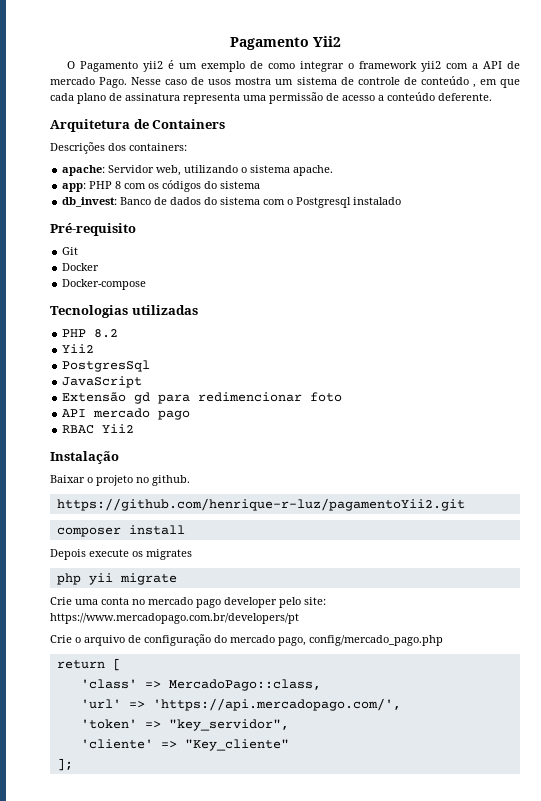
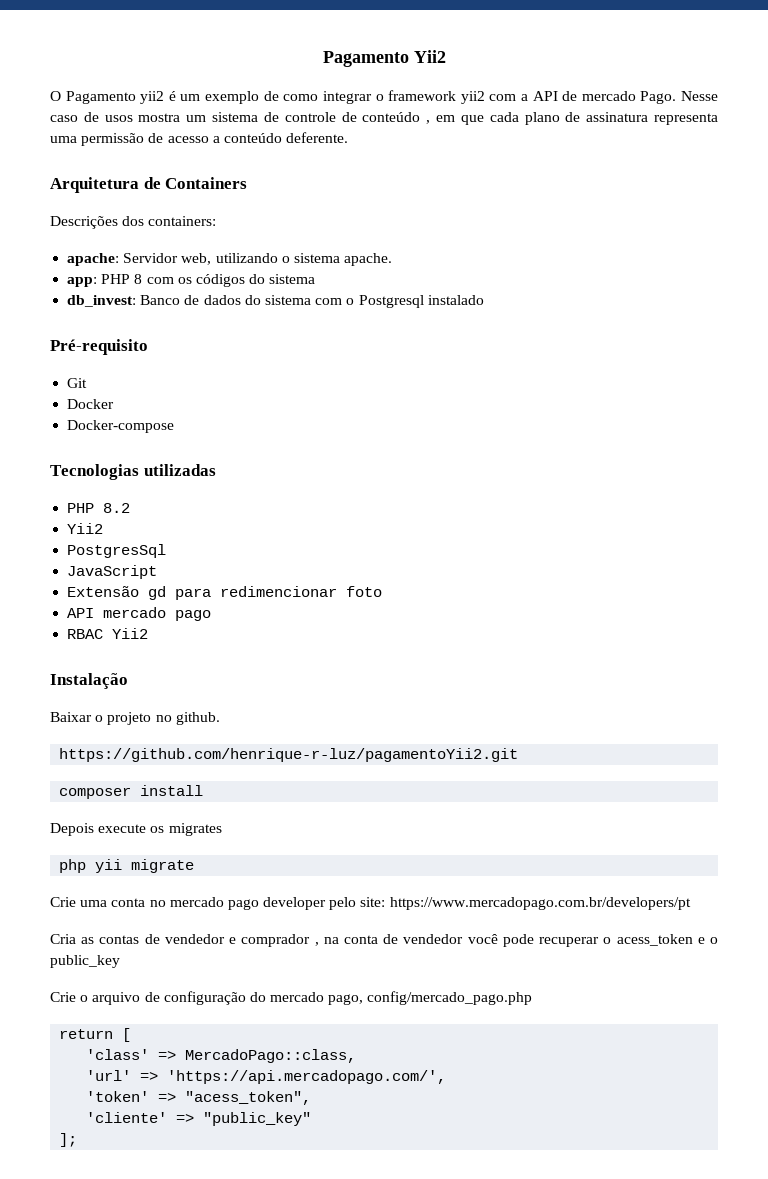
(299, 618) none -> [50,934,718,947] [50,955,120,968] // Cria as contas de vendedor e comprador , na conta de vendedor você pode recuperar o acess_token e o public_key
[168,719,289,731] "key_servidor", -> [185,1091,312,1105] "acess_token",
[184,739,289,751] "Key_cliente" -> [203,1112,312,1126] "public_key"

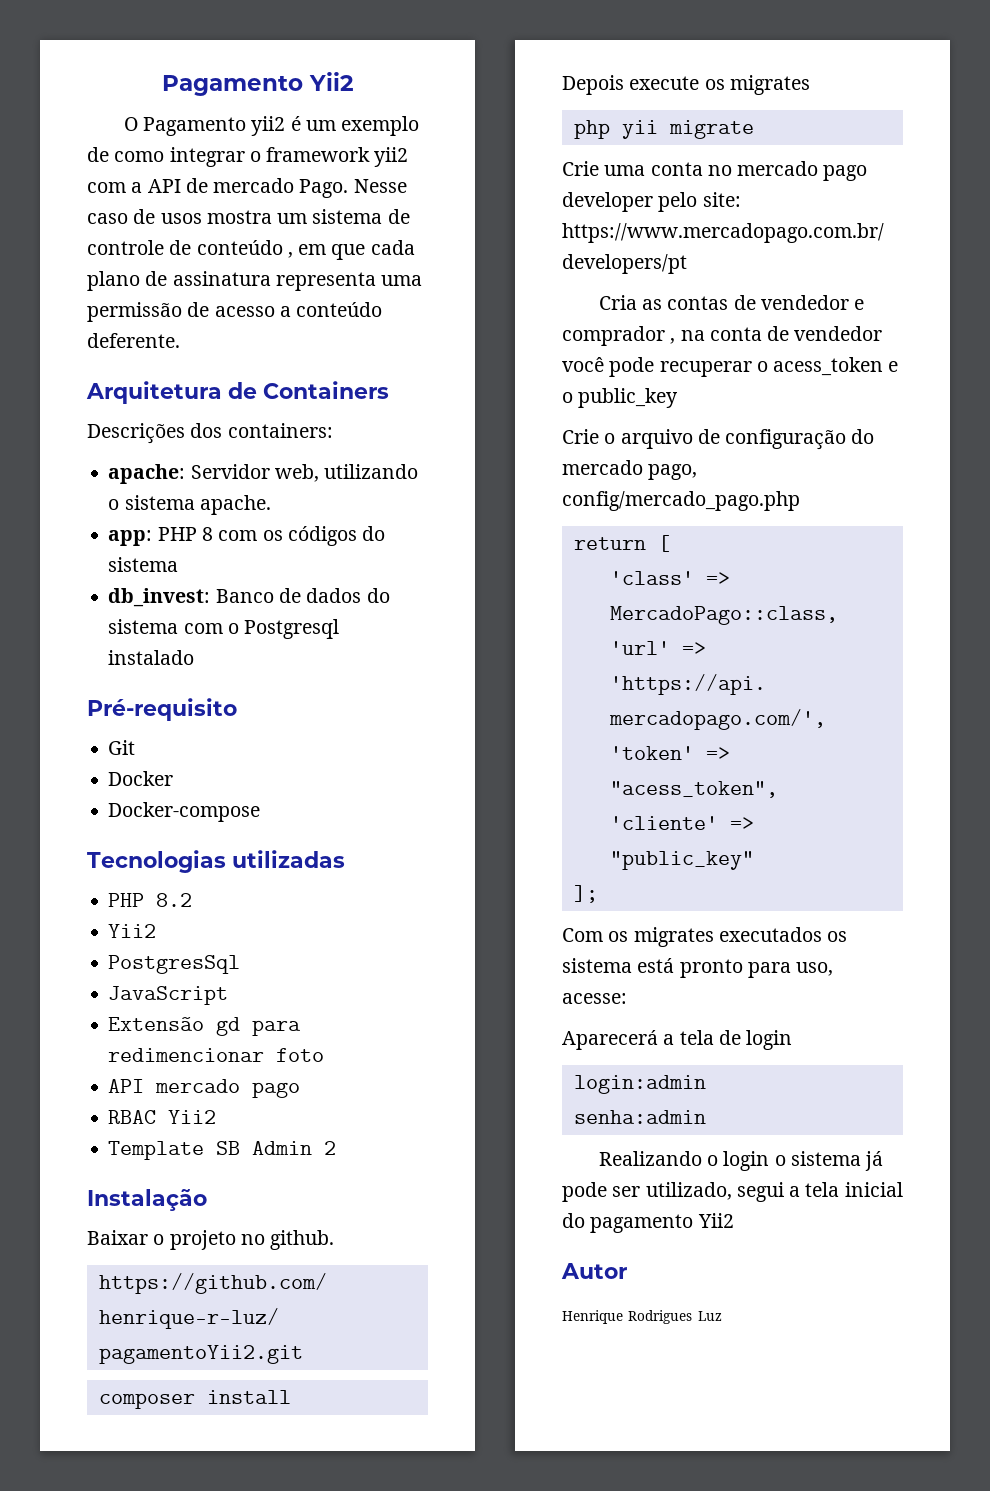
(149, 633) none -> [108,1141,337,1160] // Template SB Admin 2
(78, 1140) none -> [562,927,848,947] [562,958,834,978] [562,993,627,1004] [562,1030,793,1050] [573,1075,706,1094] [573,1110,706,1124] [598,1151,884,1171] [562,1182,903,1202] [562,1213,734,1233] [561,1263,627,1279] [562,1310,722,1324] // Com os migrates executados os sistema está pronto para uso, acesse: // Aparecerá a tela de login // login:admin // senha:admin // Realizando o login o sistema já pode ser utilizado, segui a tela inicial do pagamento Yii2 // Autor // Henrique Rodrigues Luz

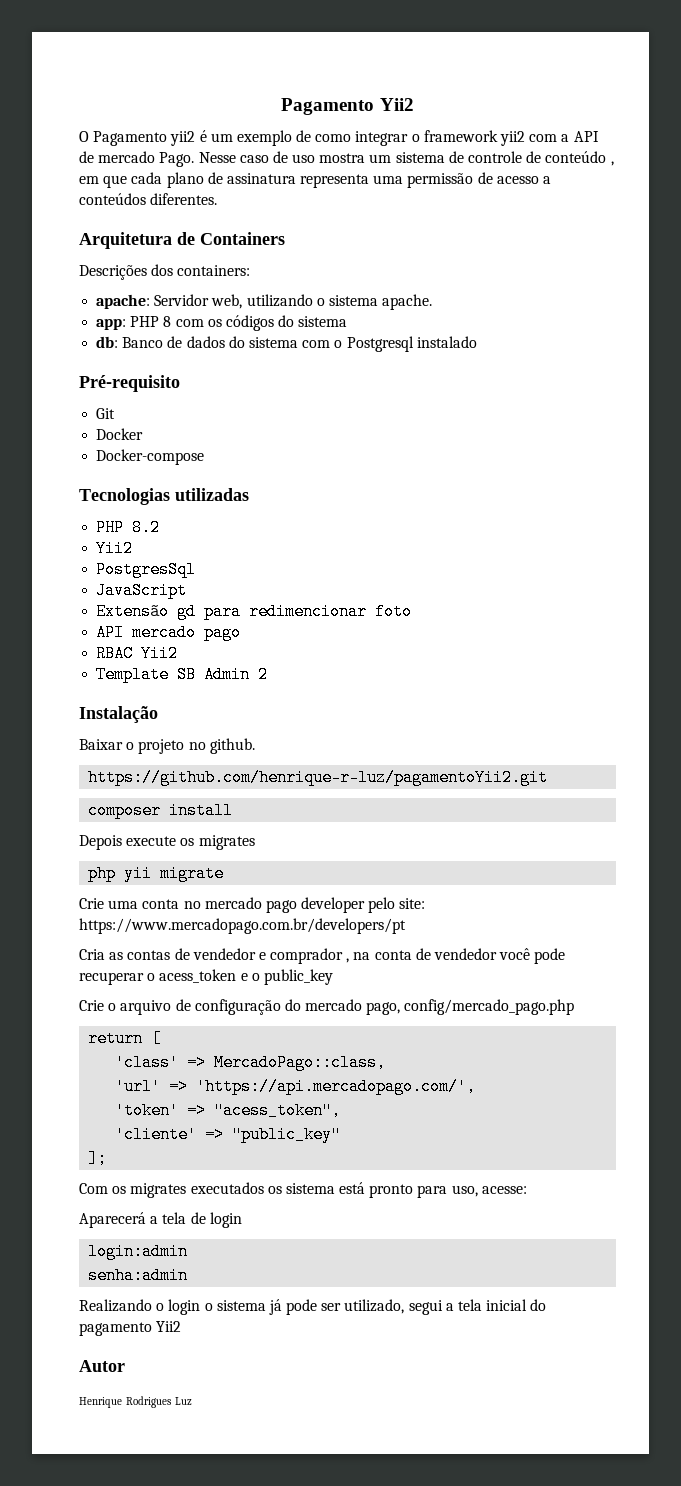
[160,213,202,224] usos -> [292,154,316,163] uso
[296,302,383,317] [87,333,180,348] conteúdo deferente. -> [79,193,218,205] conteúdos diferentes.
[108,588,211,607] db_invest: -> [96,336,119,348] db:

